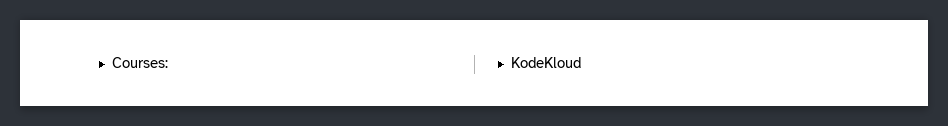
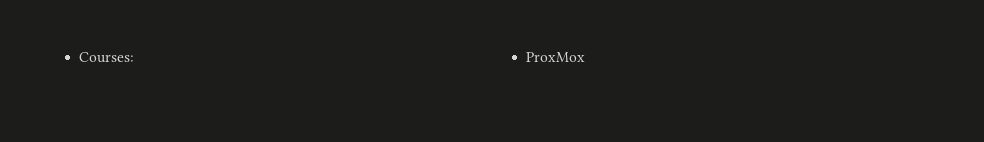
[510,57,581,68] KodeKloud -> [526,52,586,62] ProxMox

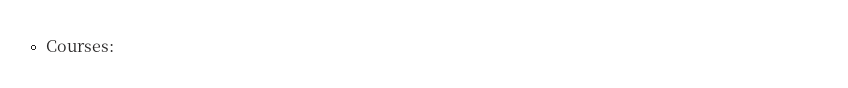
[526,52,586,62] // ProxMox -> (114, 46) none

